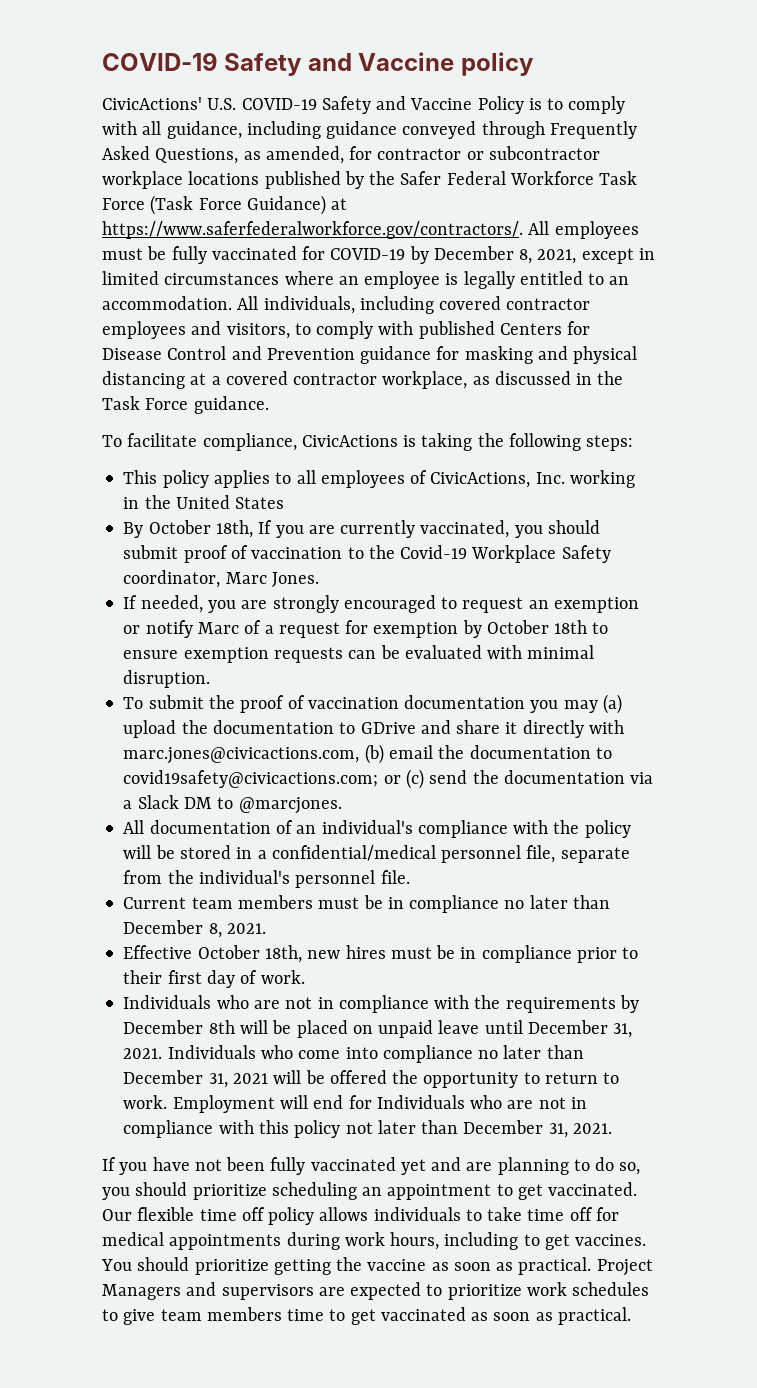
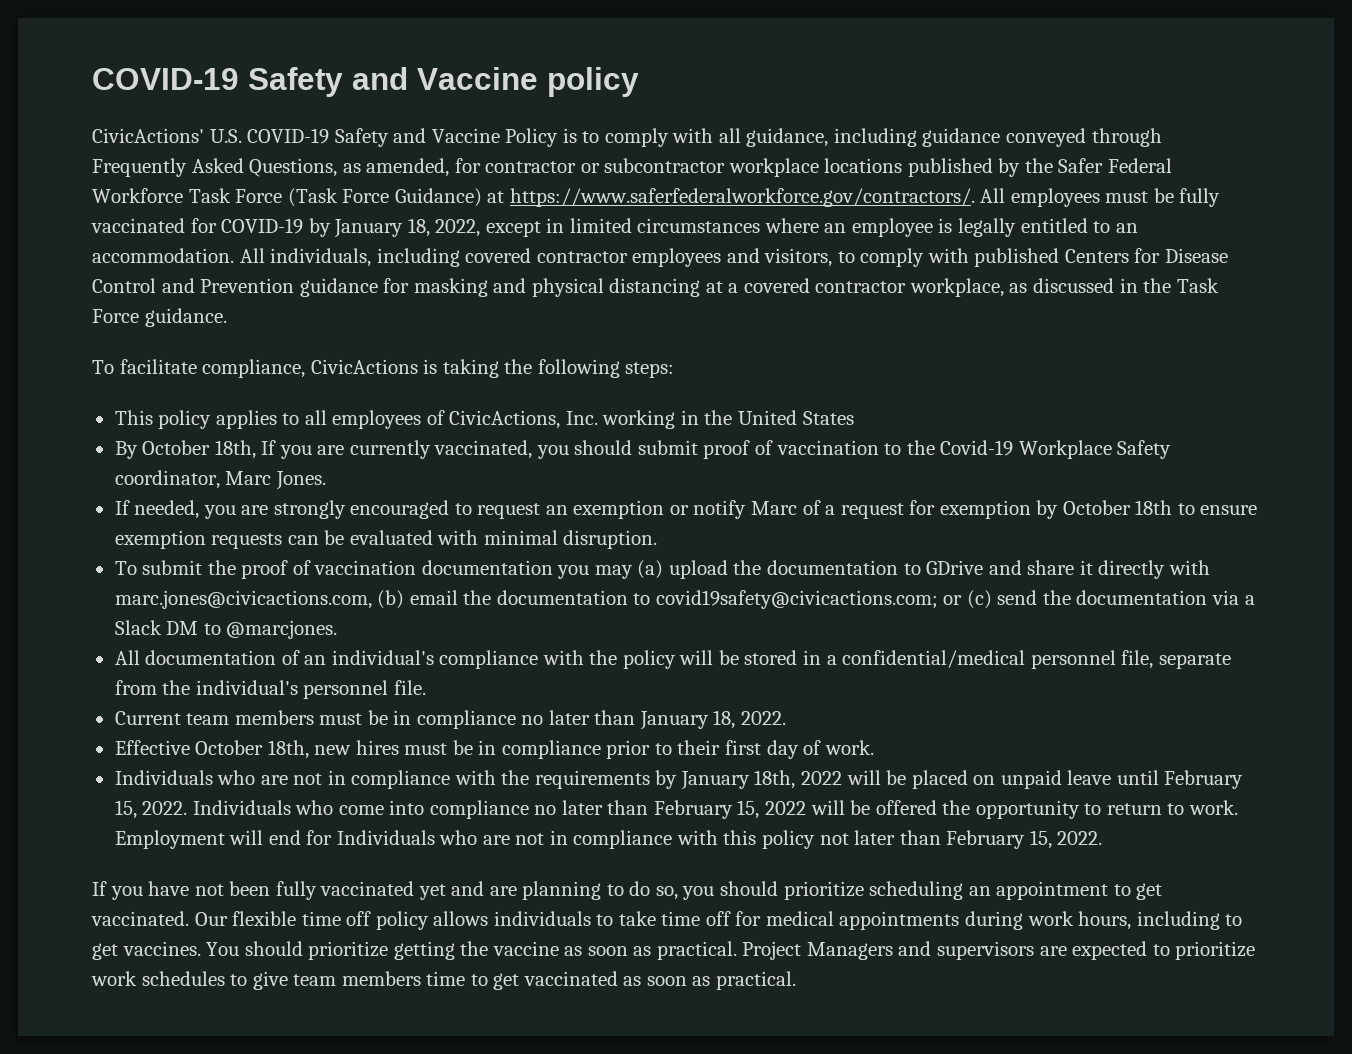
[433,246,577,264] December 8, 2021, -> [334,218,481,238] January 18, 2022,
[123,920,266,938] December 8, 2021. -> [639,710,786,730] January 18, 2022.
[123,1020,235,1034] December 8th -> [680,770,842,790] January 18th, 2022
[527,1020,633,1038] [123,1048,163,1059] December 31, 2021. -> [1164,770,1244,789] [114,800,188,819] February 15, 2022.
[123,1070,268,1088] December 31, 2021 -> [653,800,806,819] February 15, 2022
[463,1120,612,1138] December 31, 2021. -> [946,830,1103,849] February 15, 2022.

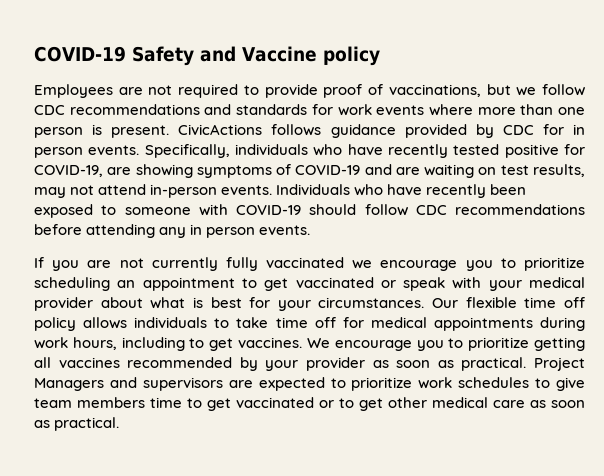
[92,128,1162,147] [92,158,1173,177] [92,188,1221,207] [91,218,1138,238] [92,248,1229,267] [92,278,1219,297] [92,308,227,327] [92,359,675,378] [114,410,854,429] [114,440,1172,459] [114,470,326,490] [114,500,1258,519] [114,530,658,549] [114,560,1210,579] [114,590,1255,609] [114,620,338,639] [114,650,1231,669] [114,680,426,699] [114,710,786,730] [114,740,874,759] [114,770,1244,790] [114,800,1238,819] [114,830,1103,849] [92,881,779,900] CivicActions' U.S. COVID-19 Safety and Vaccine Policy is to comply with all guidance, including guidance conveyed through Frequently Asked Questions, as amended, for contractor or subcontractor workplace locations published by the Safer Federal Workforce Task Force (Task Force Guidance) at https://www.saferfederalworkforce.gov/contractors/. All employees must be fully vaccinated for COVID-19 by January 18, 2022, except in limited circumstances where an employee is legally entitled to an accommodation. All individuals, including covered contractor employees and visitors, to comply with published Centers for Disease Control and Prevention guidance for masking and physical distancing at a covered contractor workplace, as discussed in the Task Force guidance. // To facilitate compliance, CivicActions is taking the following steps: // This policy applies to all employees of CivicActions, Inc. working in the United States // By October 18th, If you are currently vaccinated, you should submit proof of vaccination to the Covid-19 Workplace Safety coordinator, Marc Jones. // If needed, you are strongly encouraged to request an exemption or notify Marc of a request for exemption by October 18th to ensure exemption requests can be evaluated with minimal disruption. // To submit the proof of vaccination documentation you may (a) upload the documentation to GDrive and share it directly with marc.jones@civicactions.com, (b) email the documentation to covid19safety@civicactions.com; or (c) send the documentation via a Slack DM to @marcjones. // All documentation of an individual's compliance with the policy will be stored in a confidential/medical personnel file, separate from the individual's personnel file. // Current team members must be in compliance no later than January 18, 2022. // Effective October 18th, new hires must be in compliance prior to their first day of work. // Individuals who are not in compliance with the requirements by January 18th, 2022 will be placed on unpaid leave until February 15, 2022. Individuals who come into compliance no later than February 15, 2022 will be offered the opportunity to return to work. Employment will end for Individuals who are not in compliance with this policy not later than February 15, 2022. // If you have not been fully vaccinated yet and are planning to do so, you should -> [34,84,586,98] [34,104,585,116] [34,124,586,138] [34,144,585,158] [34,164,585,178] [34,184,527,198] [34,204,585,218] [34,224,311,238] [34,257,516,271] Employees are not required to provide proof of vaccinations, but we follow CDC recommendations and standards for work events where more than one person is present. CivicActions follows guidance provided by CDC for in person events. Specifically, individuals who have recently tested positive for COVID-19, are showing symptoms of COVID-19 and are waiting on test results, may not attend in-person events. Individuals who have recently been exposed to someone with COVID-19 should follow CDC recommendations before attending any in person events. // If you are not currently fully vaccinated we encourage you to
[91,911,189,926] vaccinated. -> [295,277,585,291] [34,297,425,311] vaccinated or speak with your medical provider about what is best for your circumstances.
[206,941,559,960] You should prioritize getting the vaccine -> [306,337,585,351] [34,357,365,371] We encourage you to prioritize getting all vaccines recommended by your provider
(618, 978) none -> [319,397,525,411] or to get other medical care

